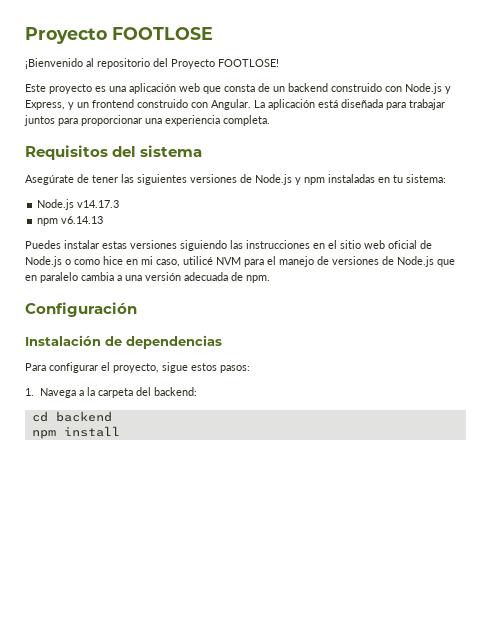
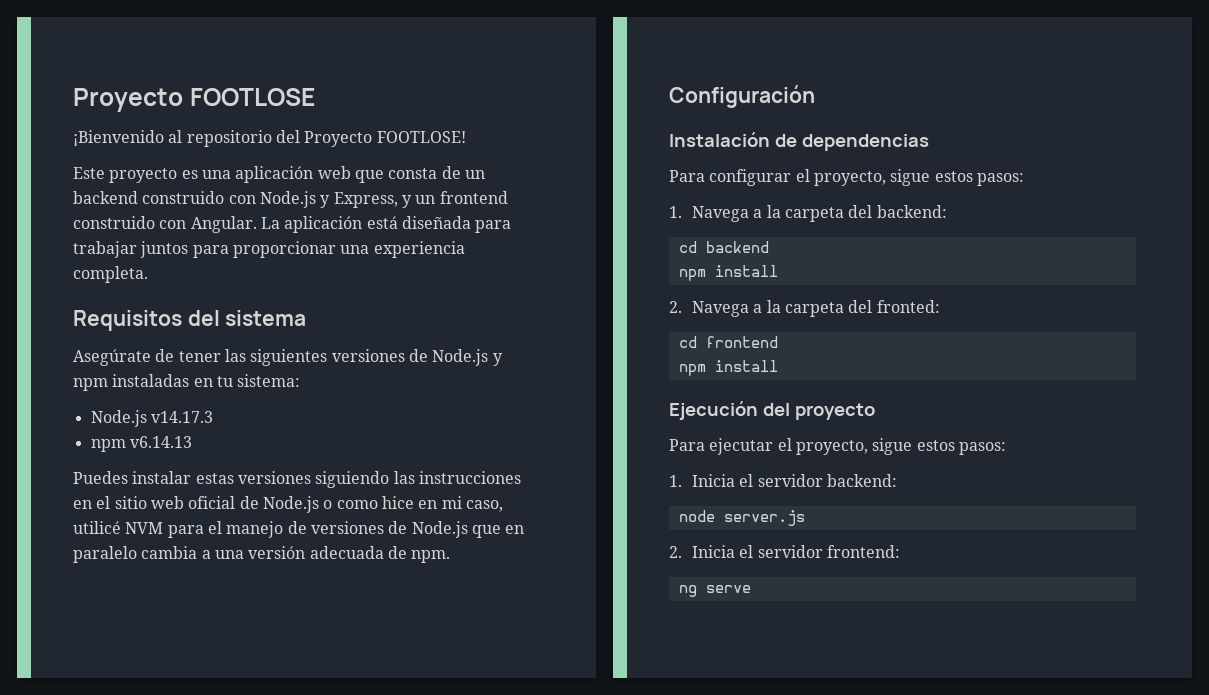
(120, 431) none -> [669,300,940,317] [678,336,778,348] [678,360,778,376] [669,401,875,420] [669,438,1006,455] [669,474,898,487] [678,510,805,526] [669,545,901,558] [678,585,751,597] // 2. Navega a la carpeta del fronted: // cd frontend // npm install // Ejecución del proyecto // Para ejecutar el proyecto, sigue estos pasos: // 1. Inicia el servidor backend: // node server.js // 2. Inicia el servidor frontend: // ng serve

